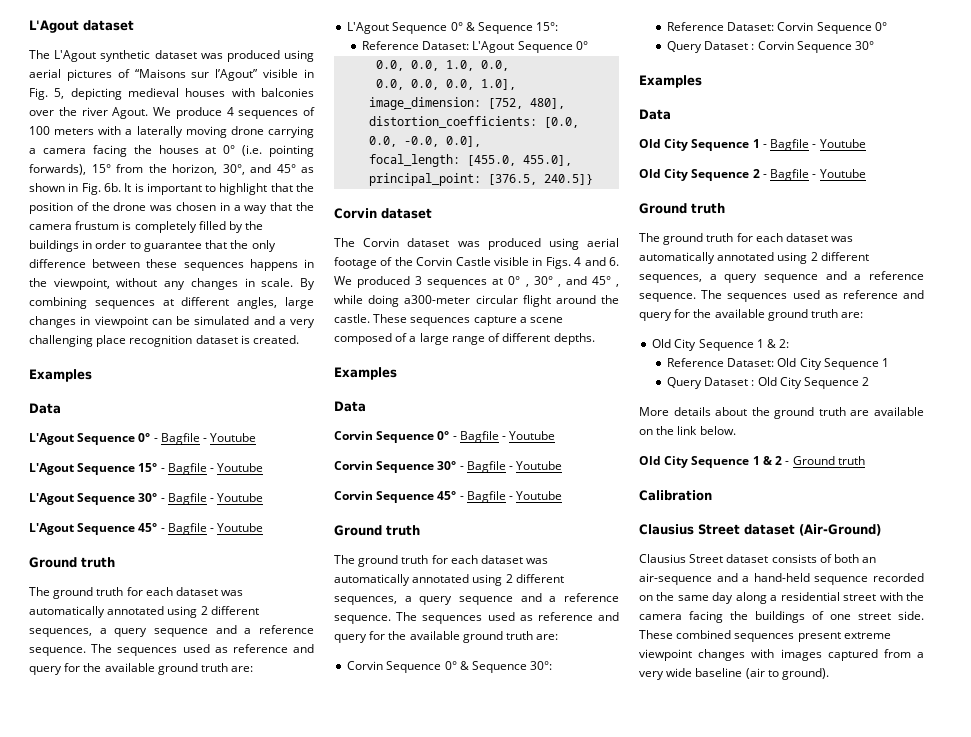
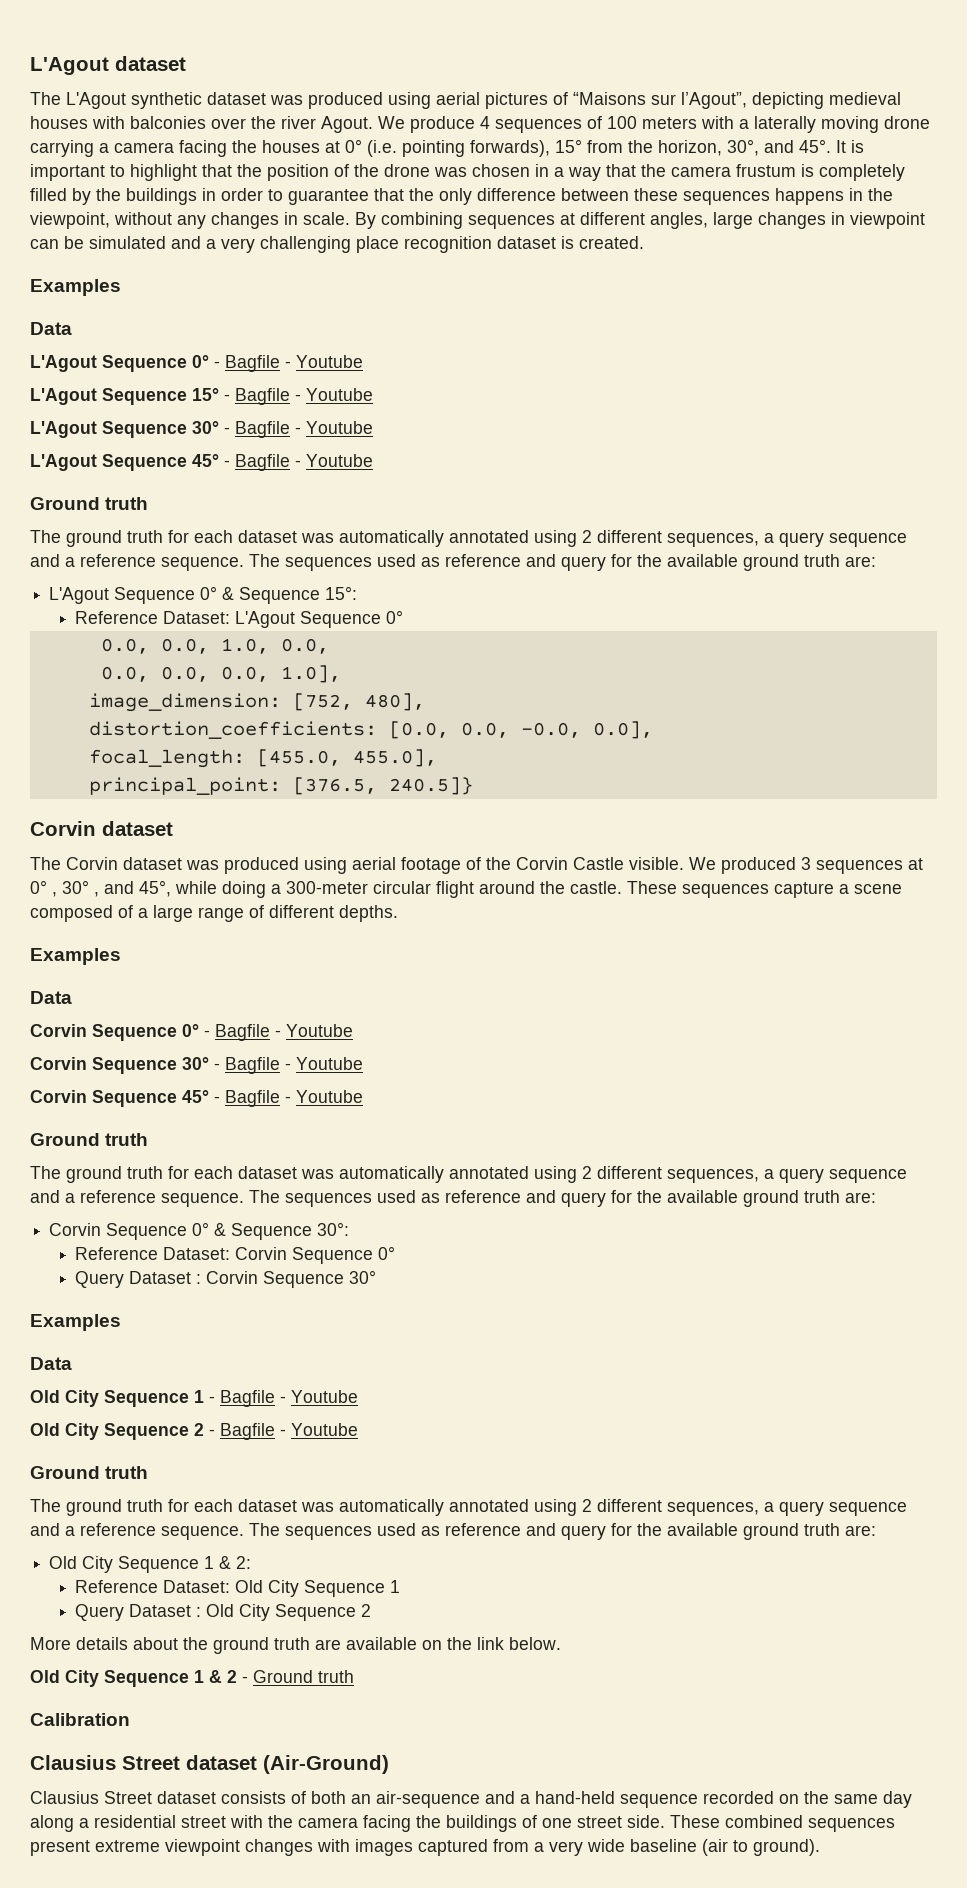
[215,69,314,81] [29,88,65,100] l’Agout” visible in Fig. 5, -> [681,92,747,109] l’Agout”,
[276,164,314,173] [29,183,121,195] 45° as shown in Fig. 6b. -> [799,139,831,153] 45°.
[494,257,619,269] visible in Figs. 4 and 6. -> [629,857,684,870] visible.
[591,276,619,287] [334,295,471,307] 45° , while doing a300-meter -> [139,880,368,898] 45°, while doing a 300-meter

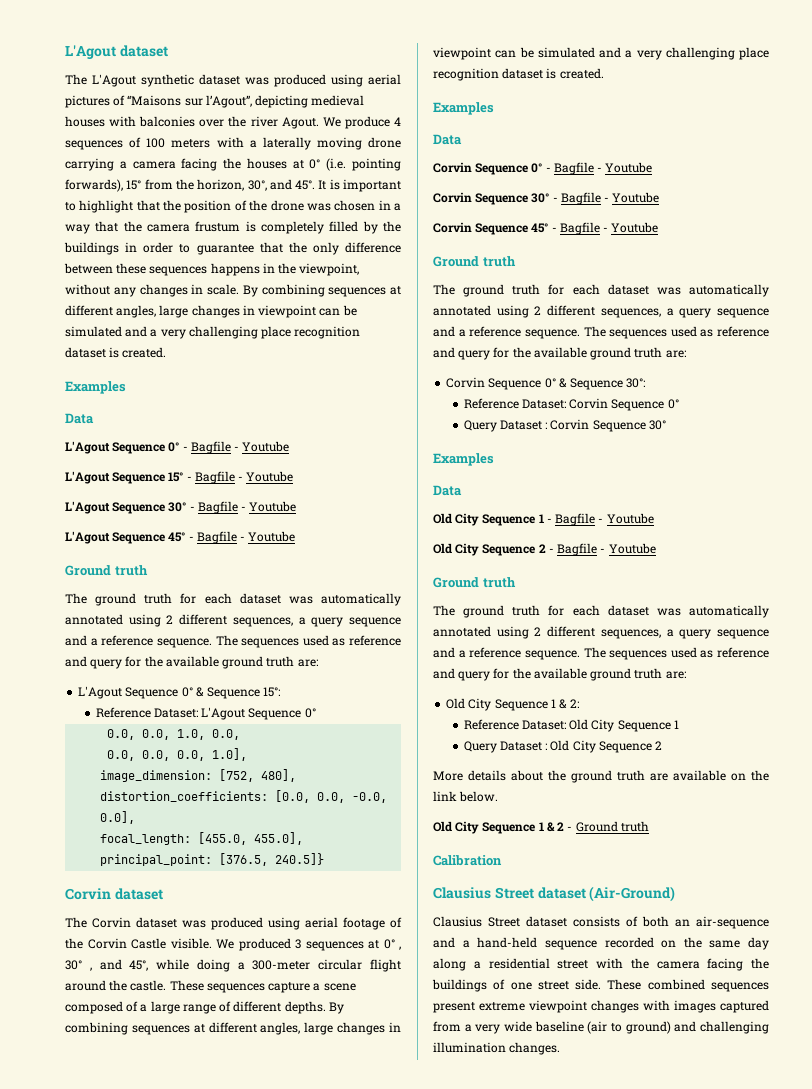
(398, 913) none -> [328,1002,344,1014] [65,1022,401,1035] [433,47,769,60] [433,68,604,81] By combining sequences at different angles, large changes in viewpoint can be simulated and a very challenging place recognition dataset is created.
[753,1839,820,1856] ground). -> [625,1021,769,1034] [433,1042,561,1055] ground) and challenging illumination changes.

